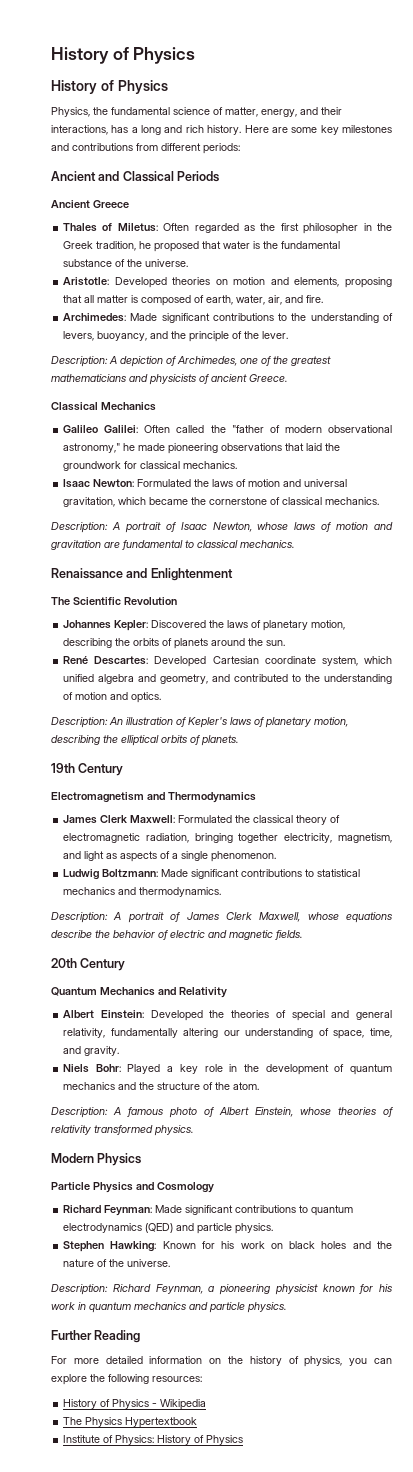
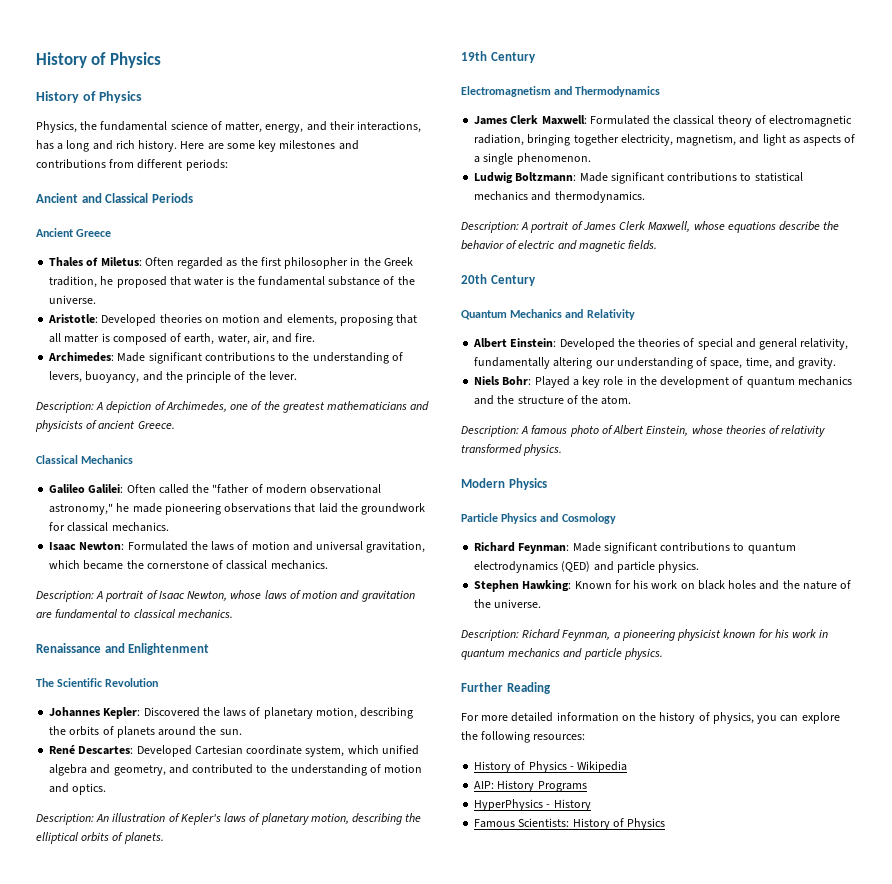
[63,1417,198,1428] [63,1435,155,1445] The Physics Hypertextbook // Institute of Physics: -> [474,780,587,792] [474,799,591,811] [474,818,570,828] AIP: History Programs // HyperPhysics - History // Famous Scientists:

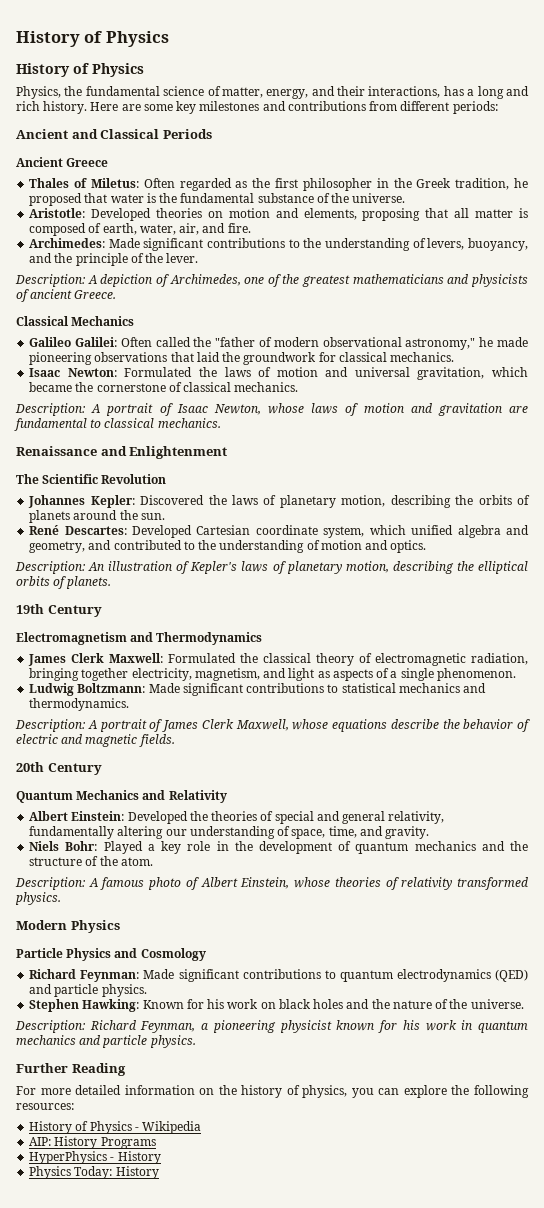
[474,818,666,830] Famous Scientists: History of Physics -> [29,1166,159,1179] Physics Today: History

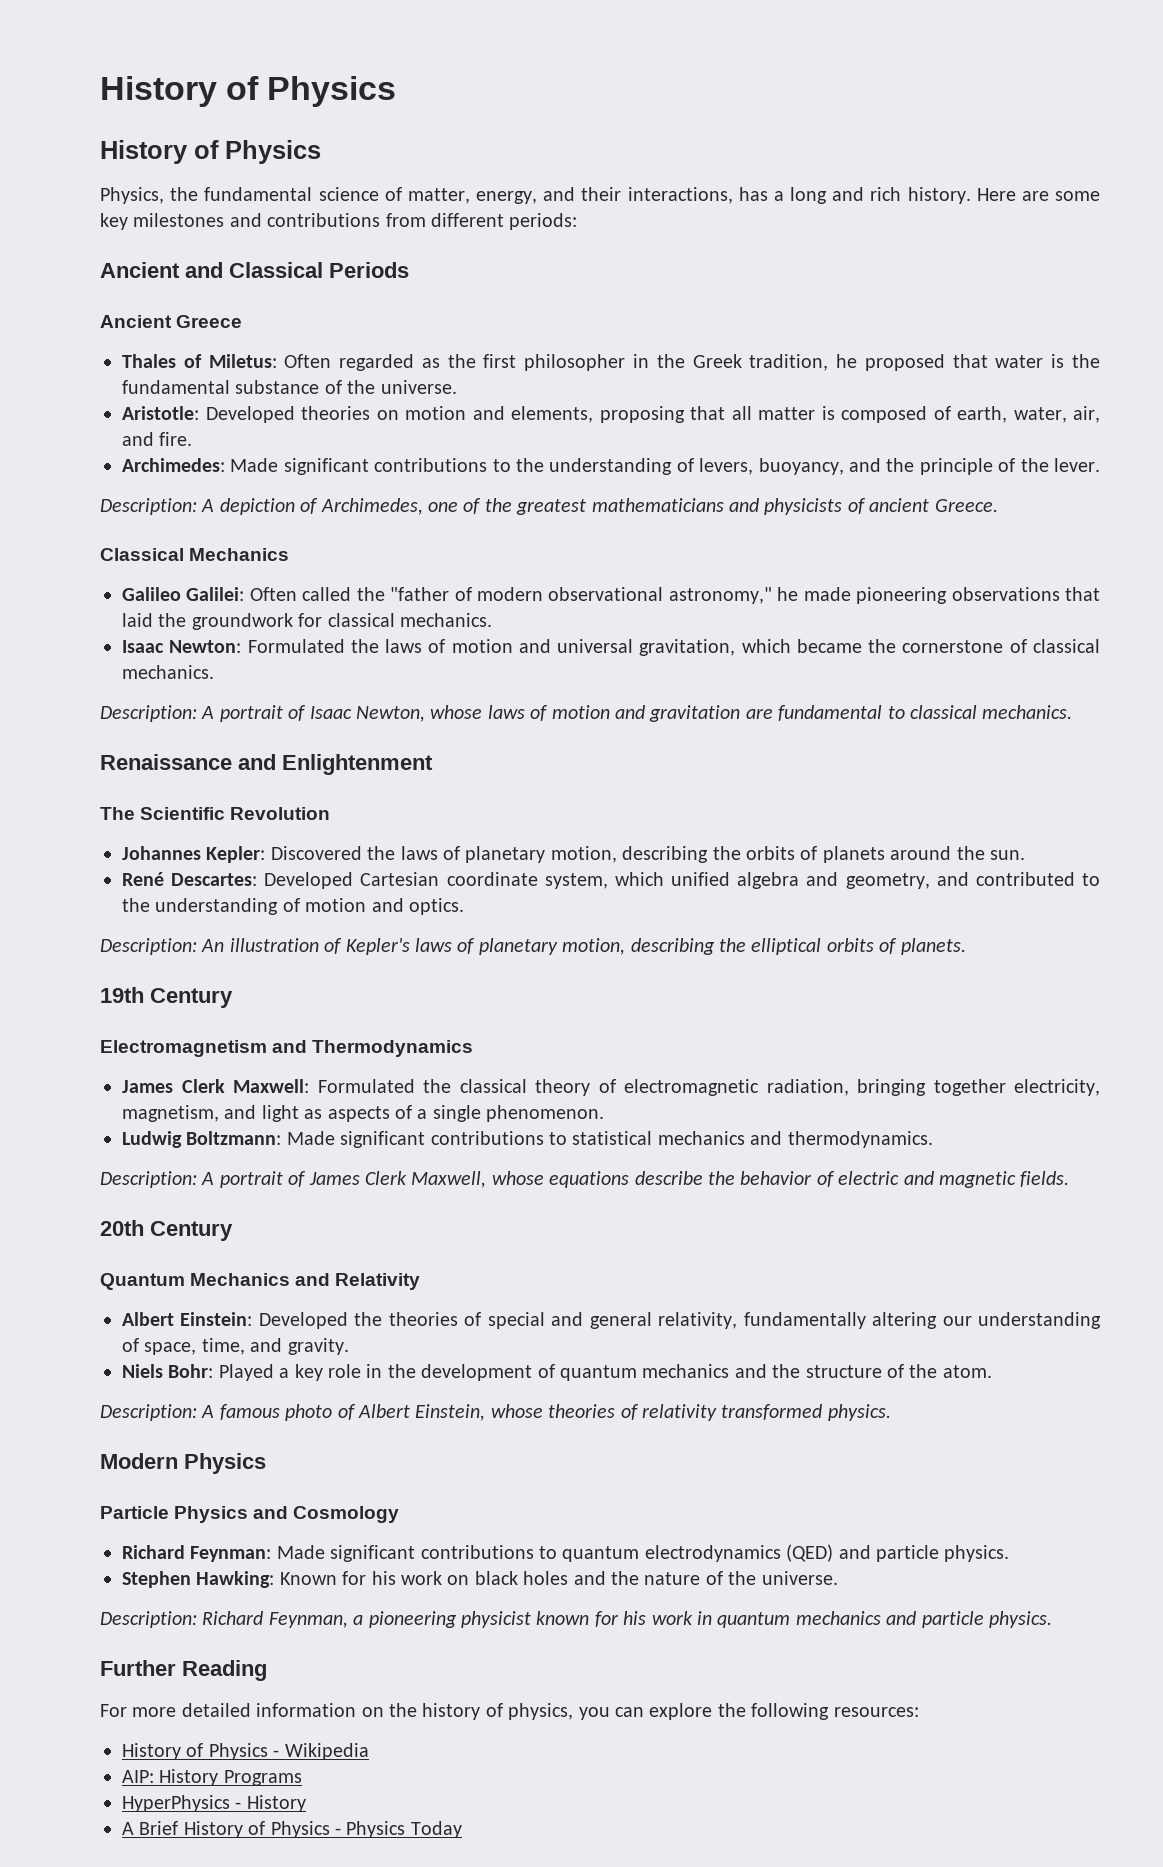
[29,1166,159,1179] Physics Today: History -> [122,1821,462,1838] A Brief History of Physics - Physics Today

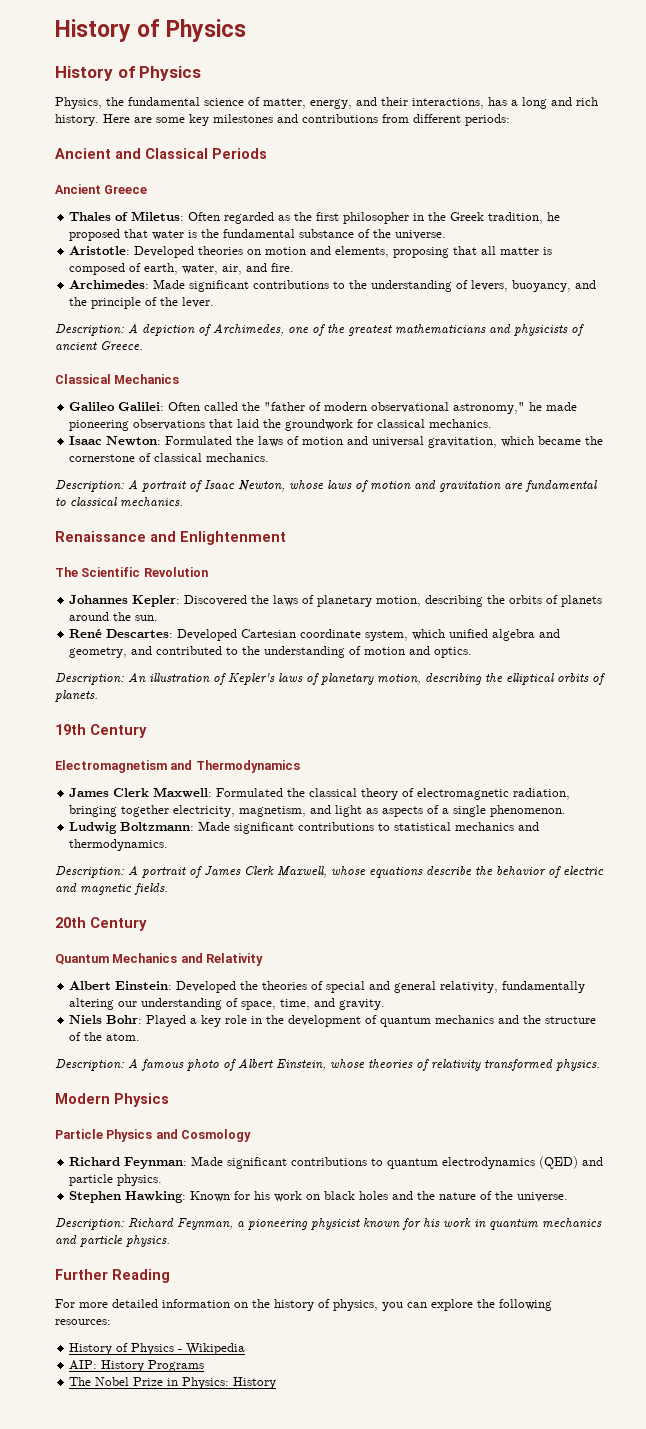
[122,1795,306,1812] [122,1821,462,1838] HyperPhysics - History // A Brief History of Physics - Physics Today -> [69,1377,277,1389] The Nobel Prize in Physics: History

